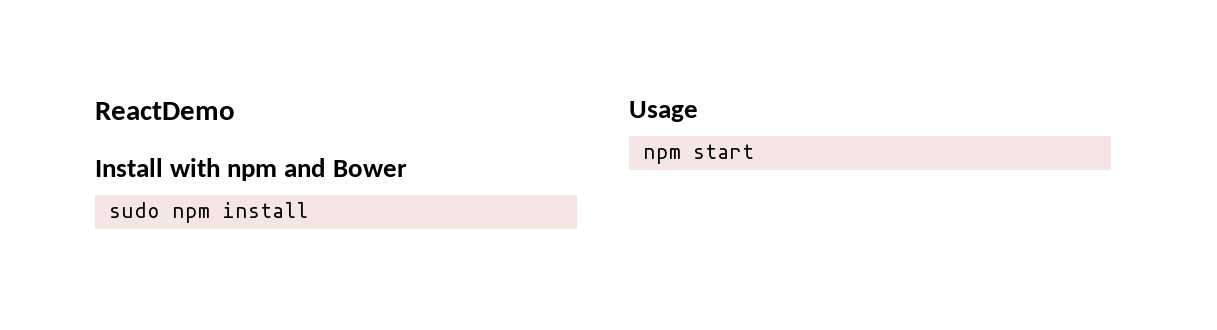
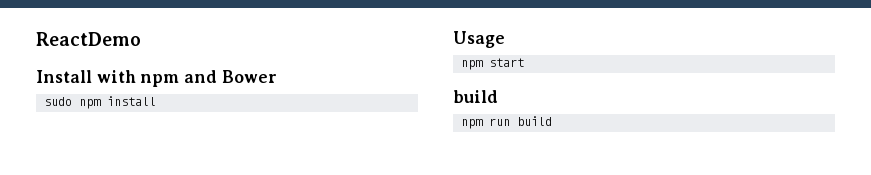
(754, 151) none -> [453,90,498,103] [461,116,553,129] // build // npm run build

